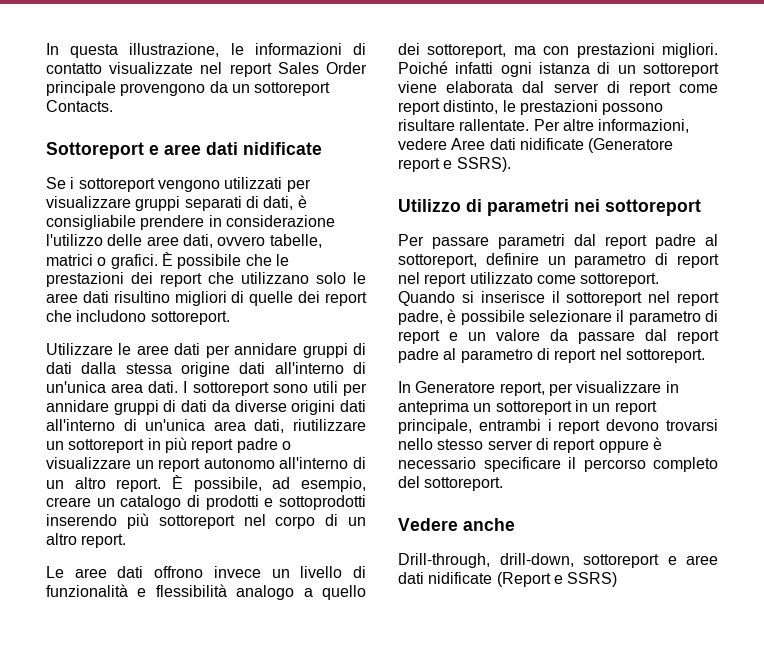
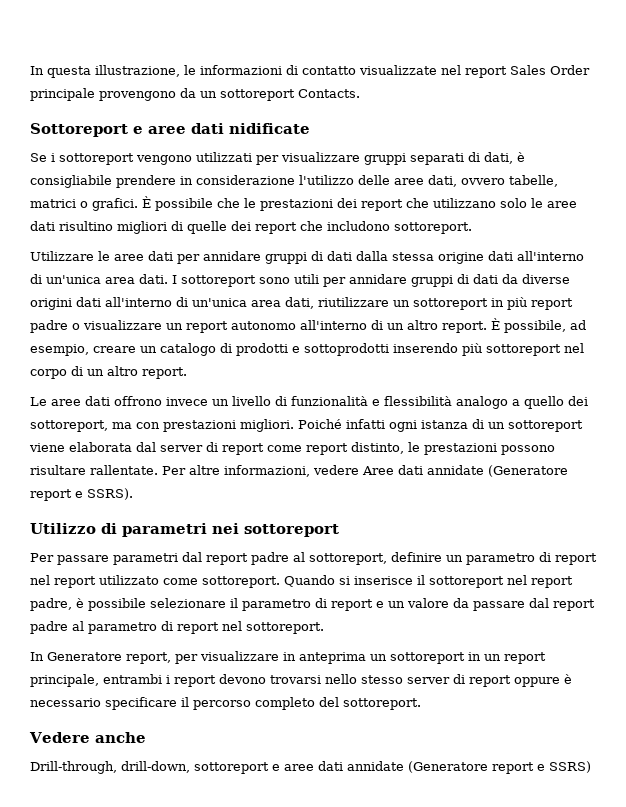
[519,138,584,150] nidificate -> [427,465,484,475] annidate
[428,572,551,587] nidificate (Report -> [347,761,534,774] annidate (Generatore report

